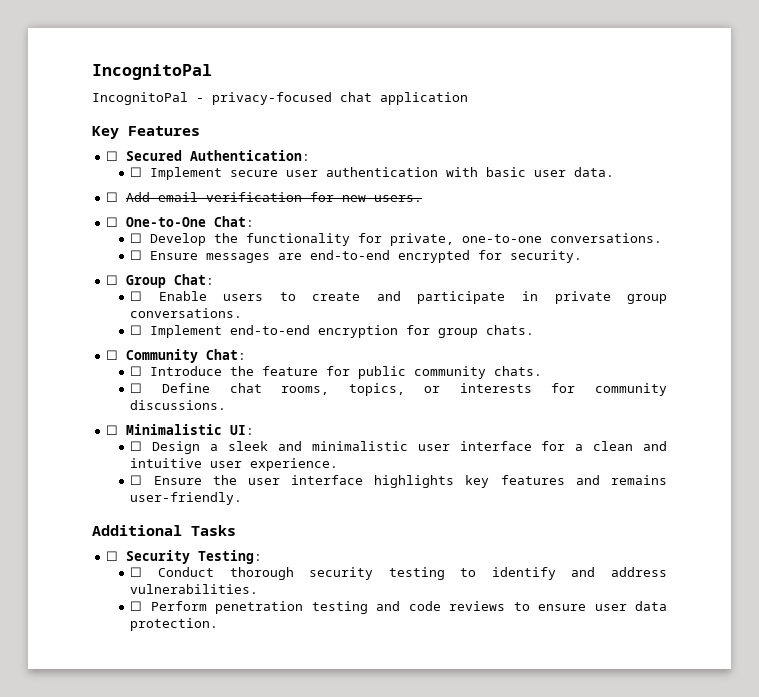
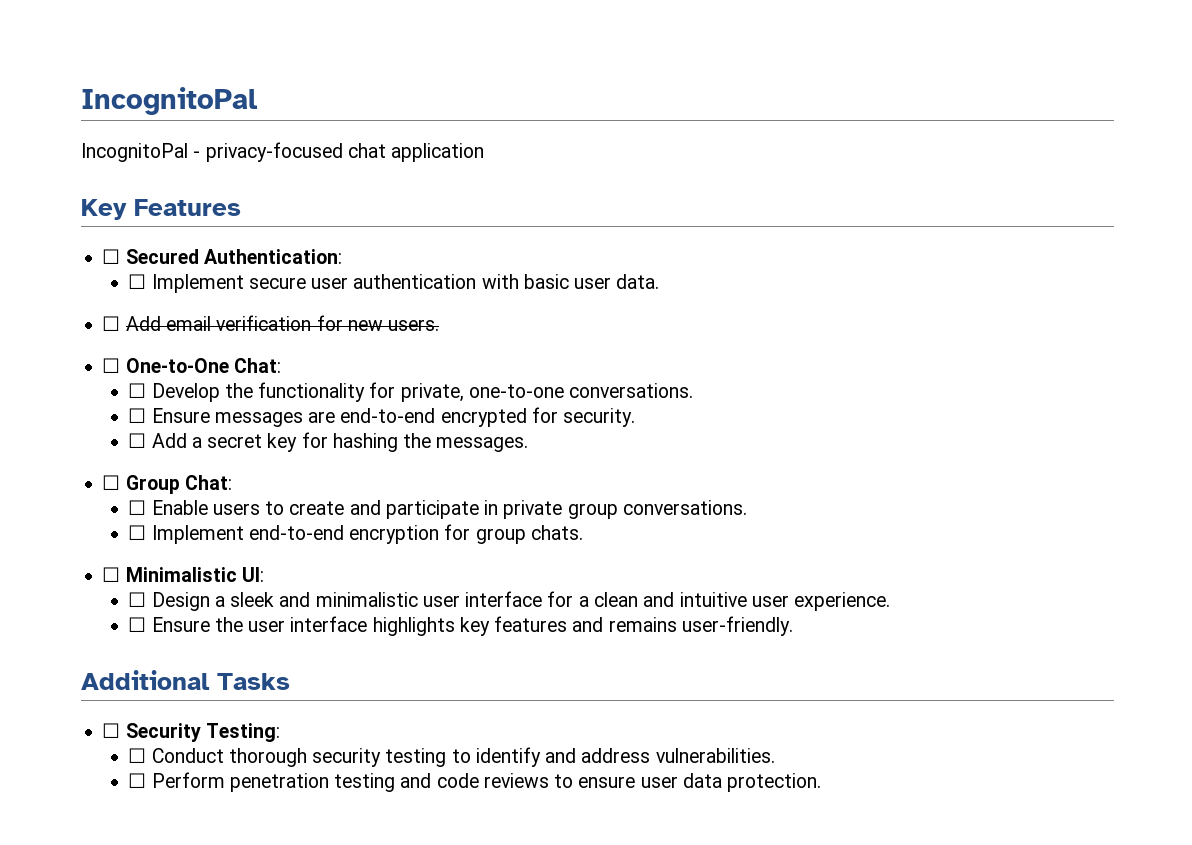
(583, 256) none -> [128,432,529,452] // ☐ Add a secret key for hashing the messages.
[106,349,247,363] [130,366,543,379] [130,383,668,396] [130,400,227,410] // ☐ Community Chat: // ☐ Introduce the feature for public community chats. // ☐ Define chat rooms, topics, or interests for community discussions. -> (583, 532) none

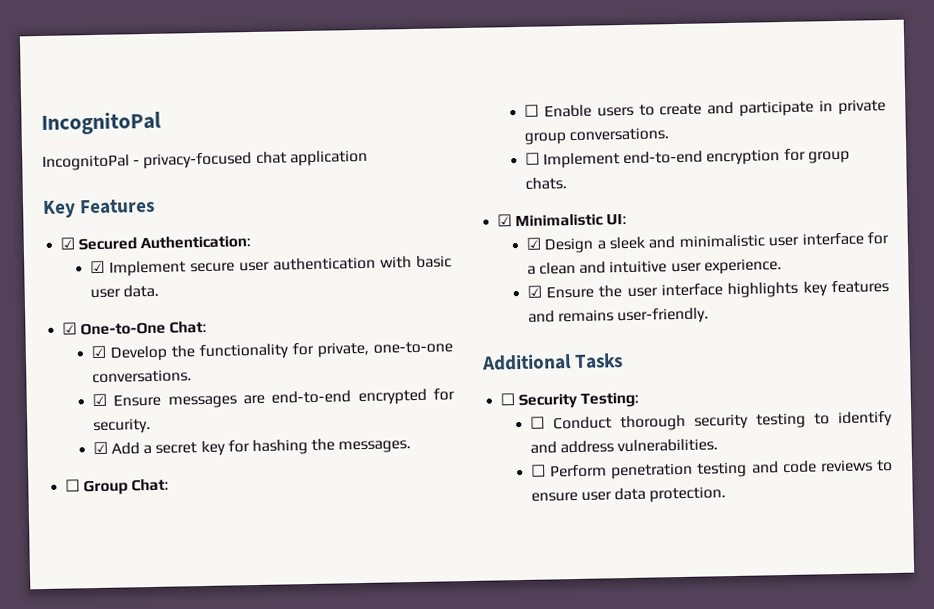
[102,249,121,264] ☐ -> [60,237,76,250] ☑
[128,274,147,289] ☐ -> [89,260,105,274] ☑
[102,315,440,331] [102,358,121,373] ☐ Add email verification for new users. // ☐ -> [62,322,78,335] ☑
[128,383,147,398] ☐ -> [90,345,106,359] ☑
[128,408,147,423] ☐ -> [91,393,107,407] ☑
[128,433,147,448] ☐ -> [92,441,108,455] ☑
[102,567,121,582] ☐ -> [497,214,513,227] ☑
[128,592,147,607] ☐ -> [525,237,541,250] ☑
[128,617,147,632] ☐ -> [526,285,542,298] ☑

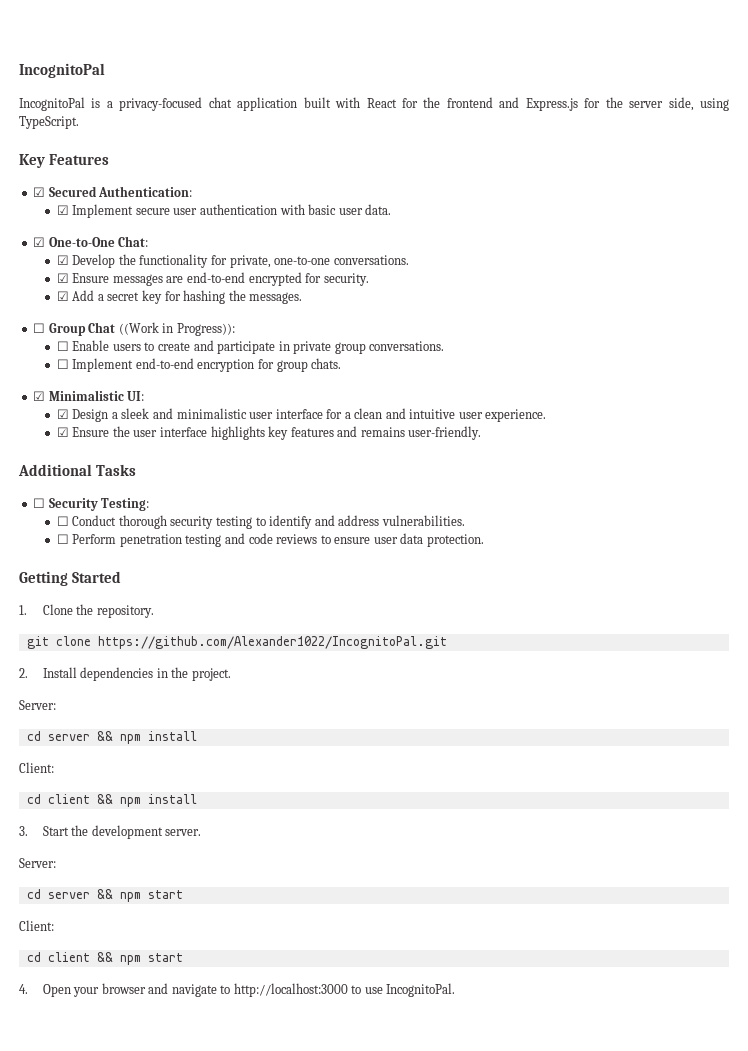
[133,160,141,166] - -> [91,98,113,108] is a
(368, 158) none -> [303,97,730,111] [19,116,79,129] built with React for the frontend and Express.js for the server side, using TypeScript.
[131,478,170,492] Chat: -> [88,322,235,336] Chat ((Work in Progress)):
(727, 494) none -> [19,571,121,586] [19,604,154,618] [26,636,447,649] [19,667,231,681] [19,700,56,710] [26,731,197,744] [19,762,54,773] [26,794,197,807] [19,825,202,839] [19,858,56,868] [26,889,183,902] [19,920,54,931] [26,952,183,965] [19,983,456,997] // Getting Started // 1. Clone the repository. // git clone https://github.com/Alexander1022/IncognitoPal.git // 2. Install dependencies in the project. // Server: // cd server && npm install // Client: // cd client && npm install // 3. Start the development server. // Server: // cd server && npm start // Client: // cd client && npm start // 4. Open your browser and navigate to http://localhost:3000 to use IncognitoPal.

